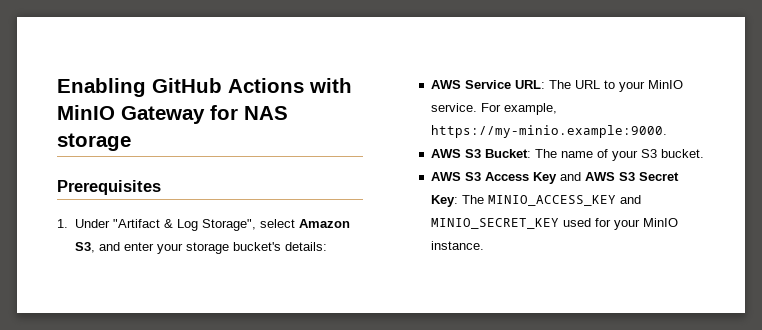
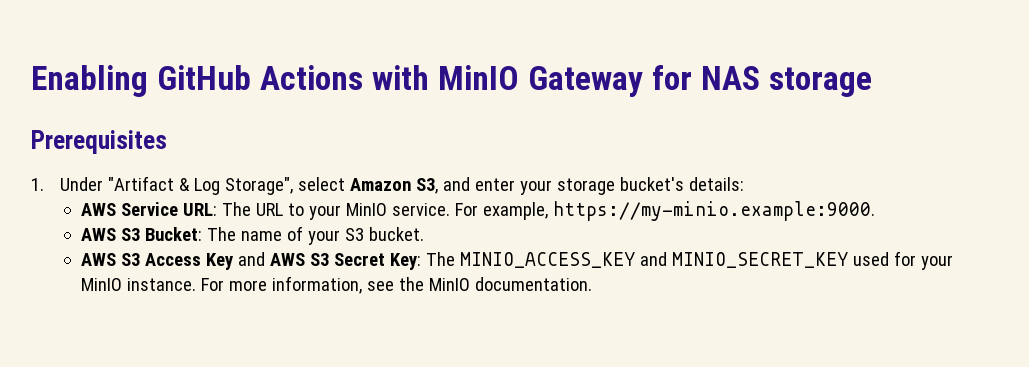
(485, 245) none -> [200,276,592,294] For more information, see the MinIO documentation.

